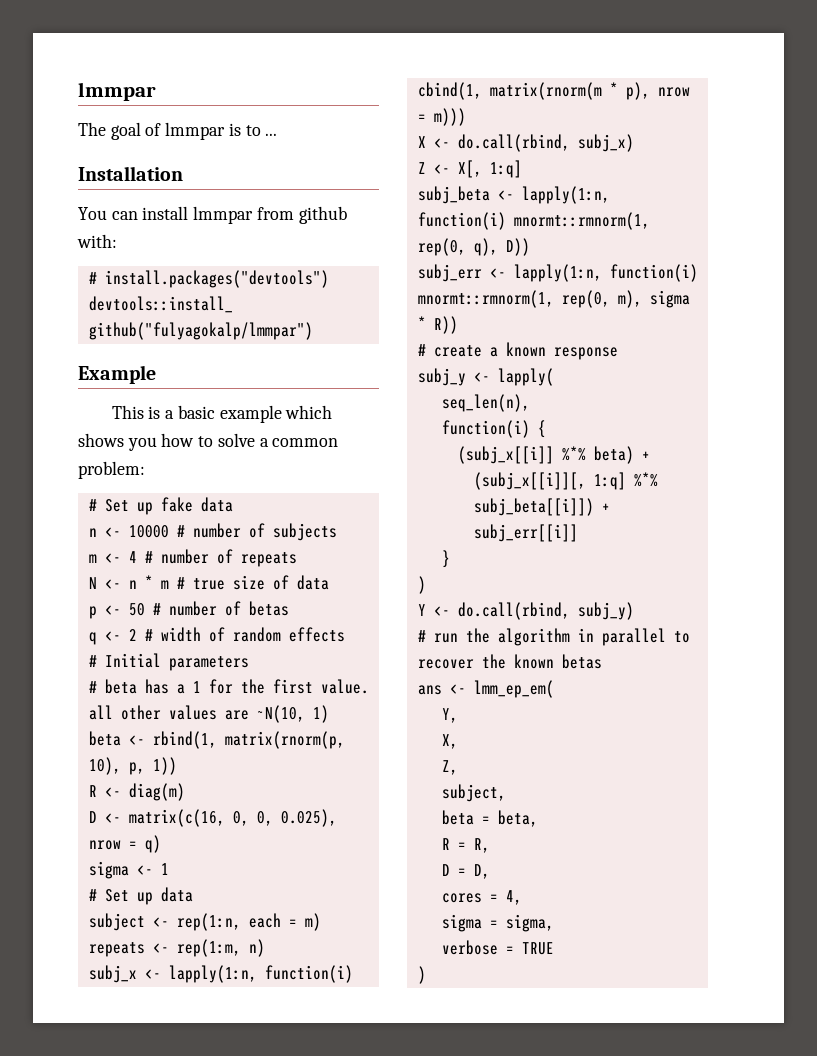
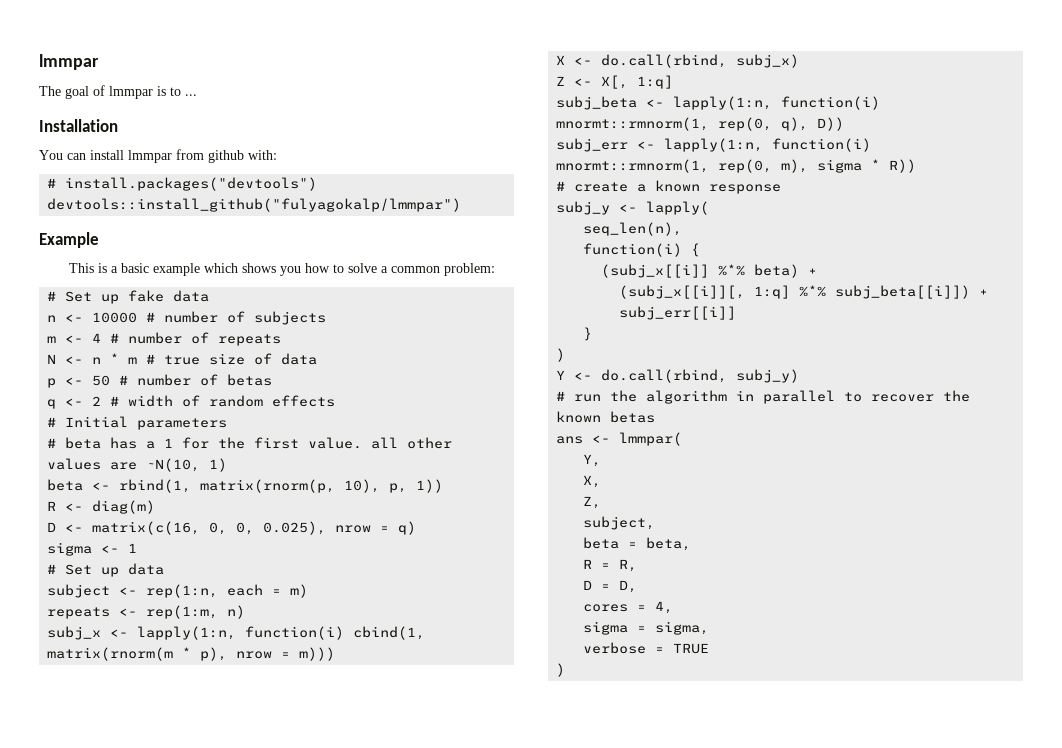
[473,680,554,698] lmm_ep_em( -> [619,432,683,446] lmmpar(

